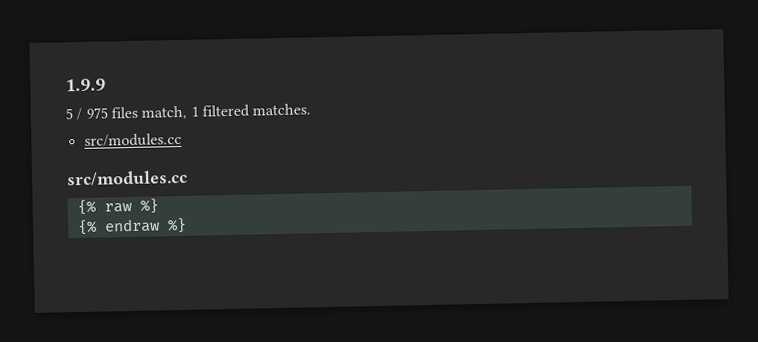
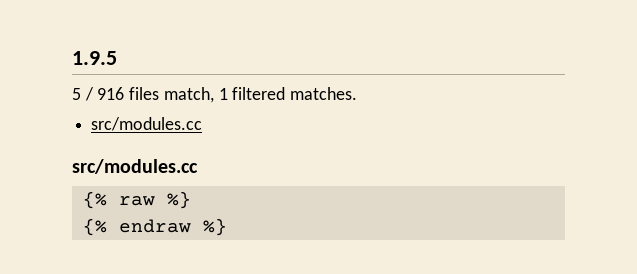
[65,78,106,92] 1.9.9 -> [72,51,117,65] 1.9.5
[85,107,108,119] 975 -> [97,87,125,100] 916

